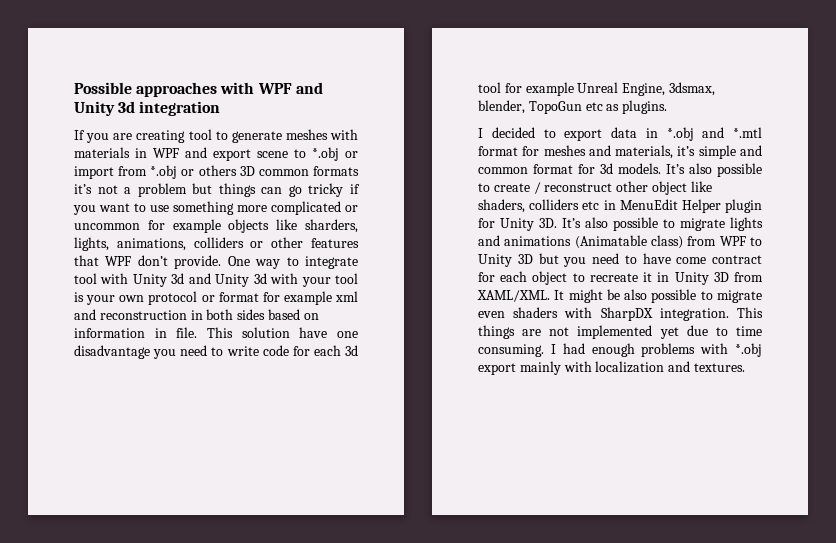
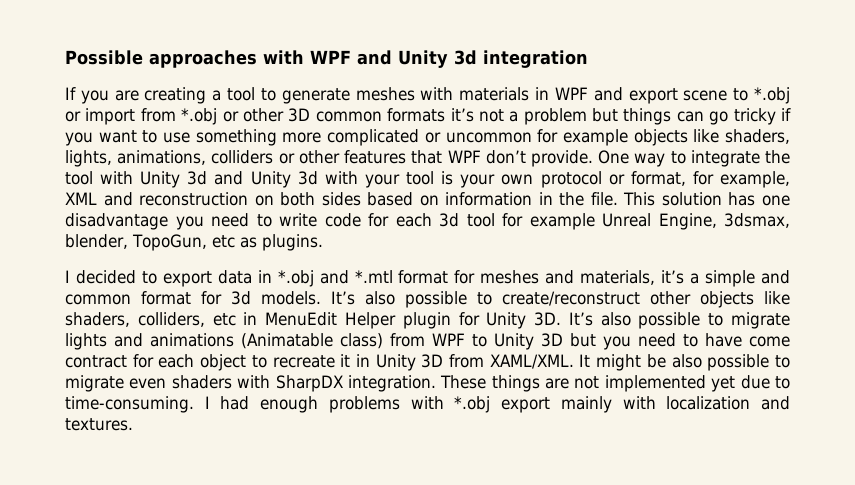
(186, 136) none -> [212,90,222,101] a
[198,165,237,176] others -> [242,108,284,122] other
[305,219,359,233] sharders, -> [725,129,791,144] shaders,
(358, 262) none -> [764,150,790,164] the
[218,291,358,305] format for example xml -> [630,171,791,188] [65,192,97,205] format, for example, XML
[190,310,203,320] in -> [254,195,274,206] on
(167, 333) none -> [559,192,585,206] the
[299,327,328,338] have -> [728,192,756,206] has
[528,101,582,114] TopoGun -> [132,234,207,251] TopoGun,
(696, 151) none -> [690,273,700,284] a
[493,181,712,195] [478,199,580,213] create / reconstruct other object like shaders, colliders -> [502,291,790,308] [65,312,205,327] create/reconstruct other objects like shaders, colliders,
[737,307,763,318] This -> [440,375,487,389] These
[736,326,762,336] [478,344,544,357] time consuming. -> [65,396,194,413] time-consuming.

